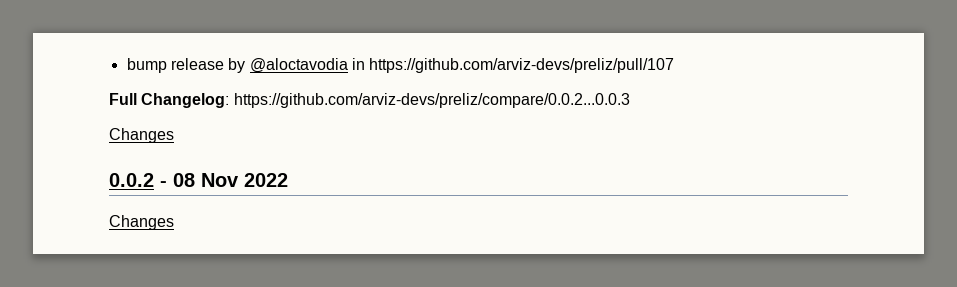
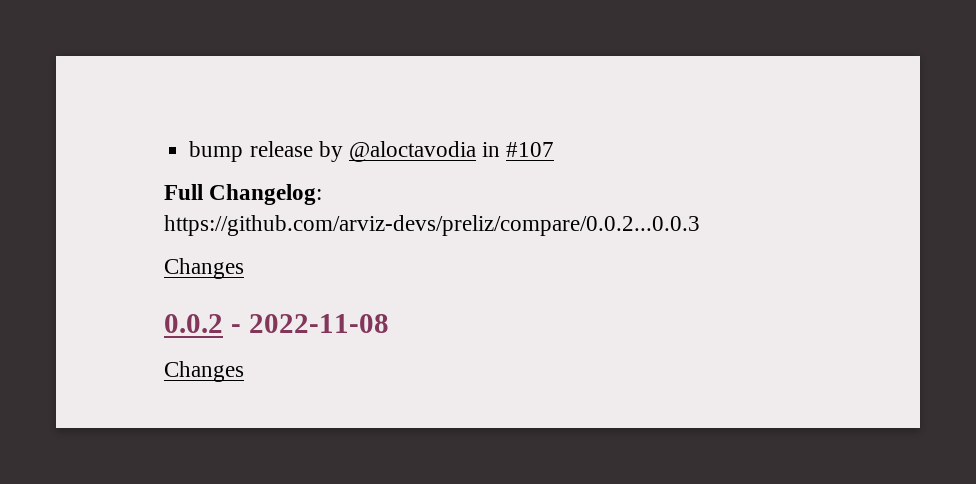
[369,58,675,73] https://github.com/arviz-devs/preliz/pull/107 -> [506,142,555,157] #107
[173,173,288,187] 08 Nov 2022 -> [248,314,389,333] 2022-11-08

